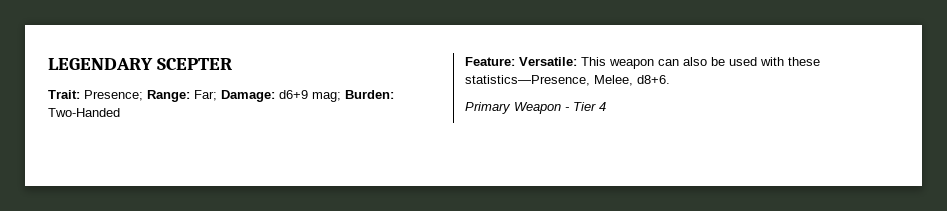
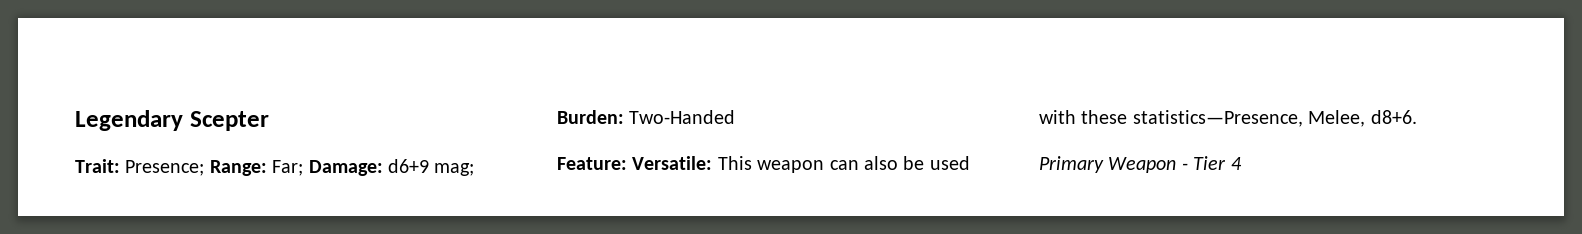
[48,58,232,70] LEGENDARY SCEPTER -> [75,110,269,131] Legendary Scepter

